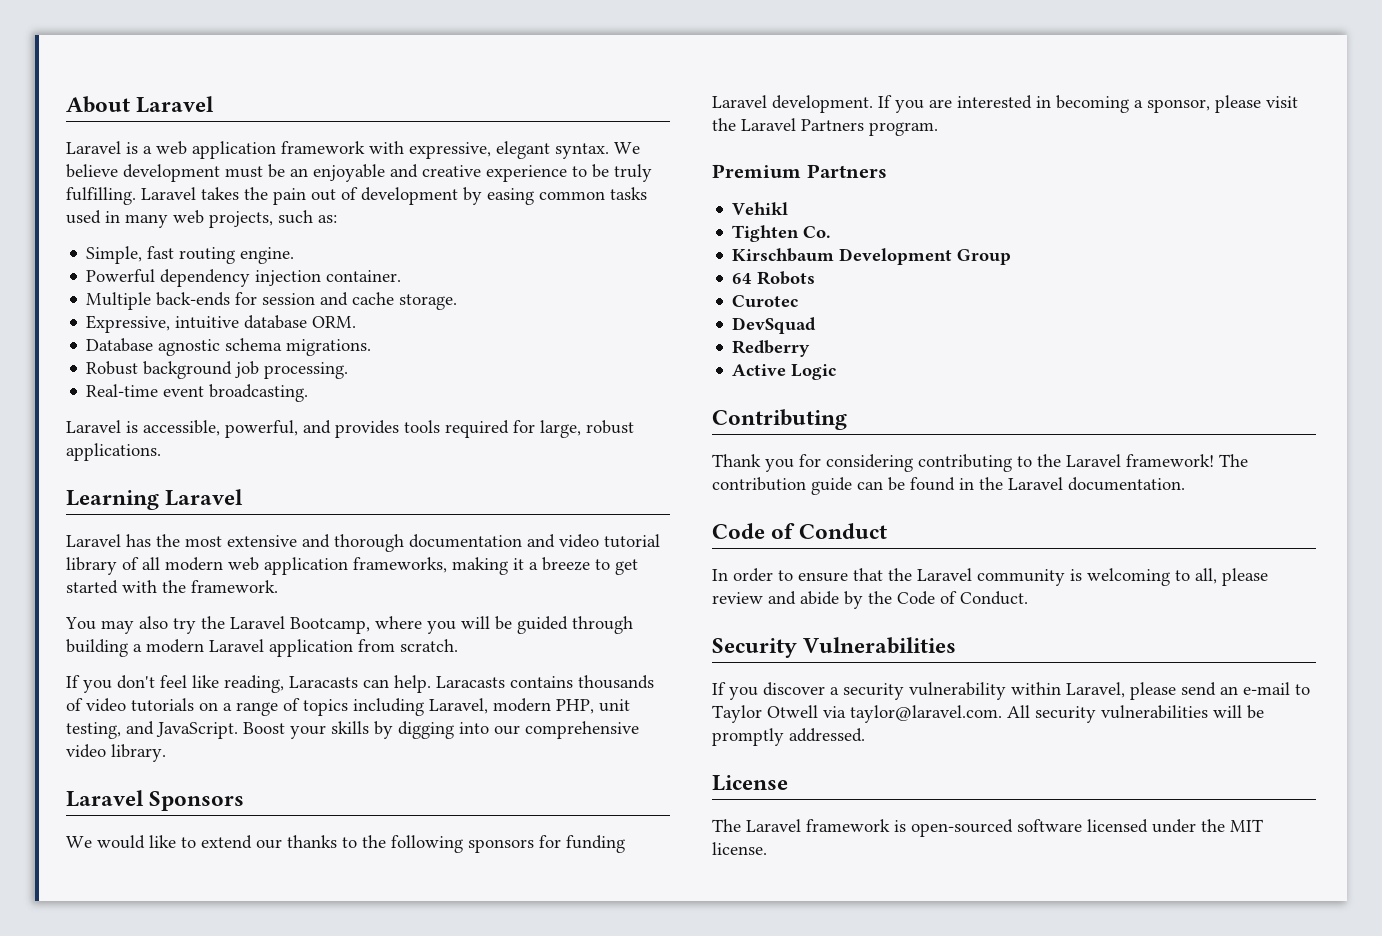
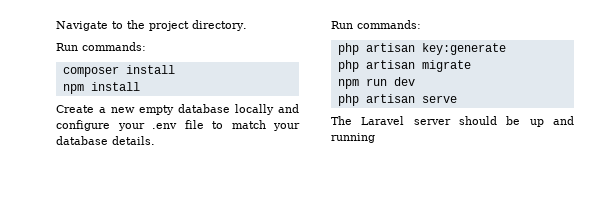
[66,96,215,113] [66,141,640,159] [66,164,652,182] [66,187,647,205] [66,210,337,228] [86,246,295,264] [86,269,402,287] [86,292,458,310] [86,315,357,333] [86,338,372,356] [86,361,349,379] [86,384,309,402] [66,420,634,438] [66,443,161,461] [66,489,244,510] [66,534,660,552] [66,557,638,575] [66,580,278,594] [65,616,633,634] [66,639,458,657] [66,675,654,693] [66,698,630,716] [66,721,639,739] [66,744,166,762] [66,790,245,811] [66,835,625,853] [712,95,1298,113] [712,118,938,136] [712,164,887,178] [732,202,789,215] [732,225,832,242] [732,248,1012,265] [732,271,816,285] [732,295,799,308] [732,317,817,334] [732,340,811,357] [732,364,837,380] [712,409,847,430] [712,454,1248,472] [712,477,1185,495] [712,523,888,539] [712,568,1268,586] [712,591,1028,609] [712,637,957,658] [712,682,1310,700] [712,705,1264,723] [712,728,865,746] [712,775,788,791] [712,819,1263,837] [712,842,767,855] About Laravel // Laravel is a web application framework with expressive, elegant syntax. We believe development must be an enjoyable and creative experience to be truly fulfilling. Laravel takes the pain out of development by easing common tasks used in many web projects, such as: // Simple, fast routing engine. // Powerful dependency injection container. // Multiple back-ends for session and cache storage. // Expressive, intuitive database ORM. // Database agnostic schema migrations. // Robust background job processing. // Real-time event broadcasting. // Laravel is accessible, powerful, and provides tools required for large, robust applications. // Learning Laravel // Laravel has the most extensive and thorough documentation and video tutorial library of all modern web application frameworks, making it a breeze to get started with the framework. // You may also try the Laravel Bootcamp, where you will be guided through building a modern Laravel application from scratch. // If you don't feel like reading, Laracasts can help. Laracasts contains thousands of video tutorials on a range of topics including Laravel, modern PHP, unit testing, and JavaScript. Boost your skills by digging into our comprehensive video library. // Laravel Sponsors // We would like to extend our thanks to the following sponsors for funding Laravel development. If you are interested in becoming a sponsor, please visit the Laravel Partners program. // Premium Partners // Vehikl // Tighten Co. // Kirschbaum Development Group // 64 Robots // Curotec // DevSquad // Redberry // Active Logic // Contributing // Thank you for considering contributing to the Laravel framework! The contribution guide can be found in the Laravel documentation. // Code of Conduct // In order to ensure that the Laravel community is welcoming to all, please review and abide by the Code of Conduct. // Security Vulnerabilities // If you discover a security vulnerability within Laravel, please send an e-mail to Taylor Otwell via taylor@laravel.com. All security vulnerabilities will be promptly addressed. // License // The Laravel framework is open-sourced software licensed under the MIT license. -> [56,20,247,31] [56,42,146,51] [62,65,175,77] [62,82,140,94] [56,104,299,115] [56,120,300,131] [56,136,155,145] [331,20,421,29] [337,43,506,55] [337,60,471,72] [337,77,415,89] [337,94,457,106] [331,116,574,127] [331,133,375,143] Navigate to the project directory. // Run commands: // composer install // npm install // Create a new empty database locally and configure your .env file to match your database details. // Run commands: // php artisan key:generate // php artisan migrate // npm run dev // php artisan serve // The Laravel server should be up and running

